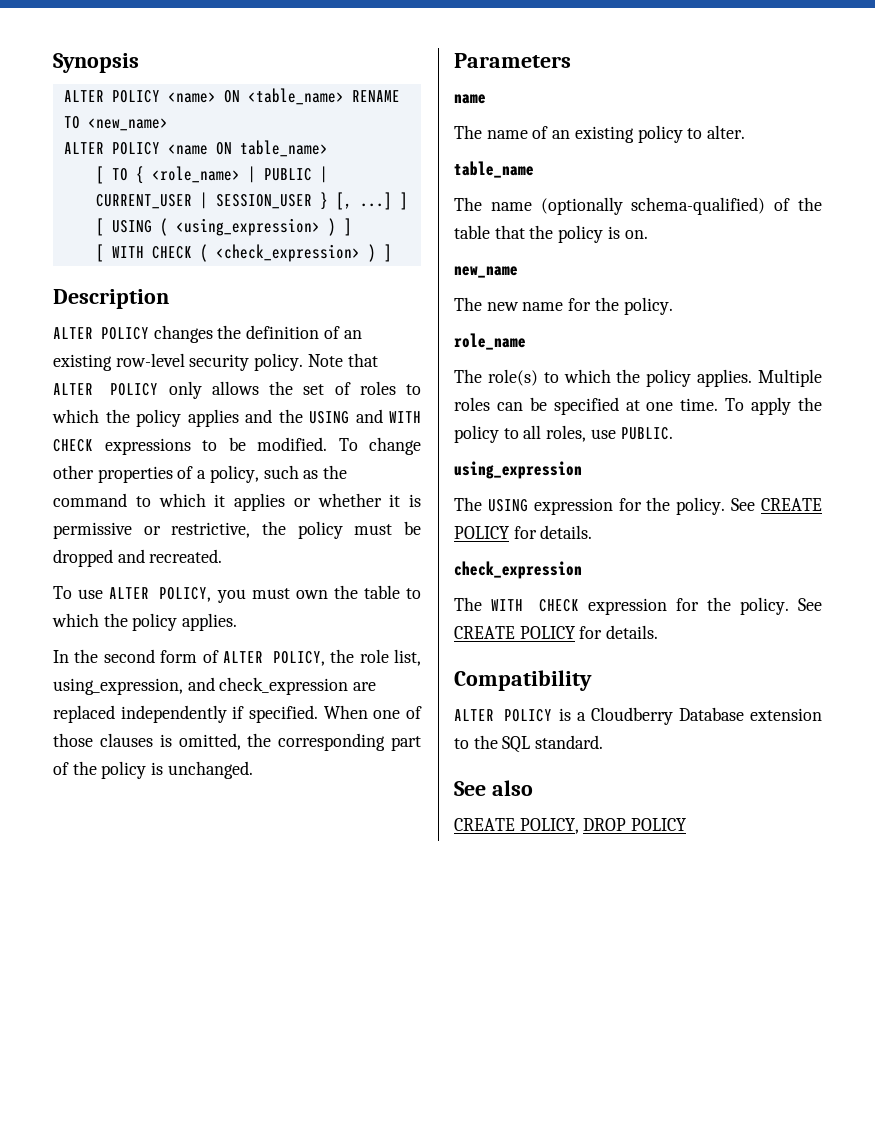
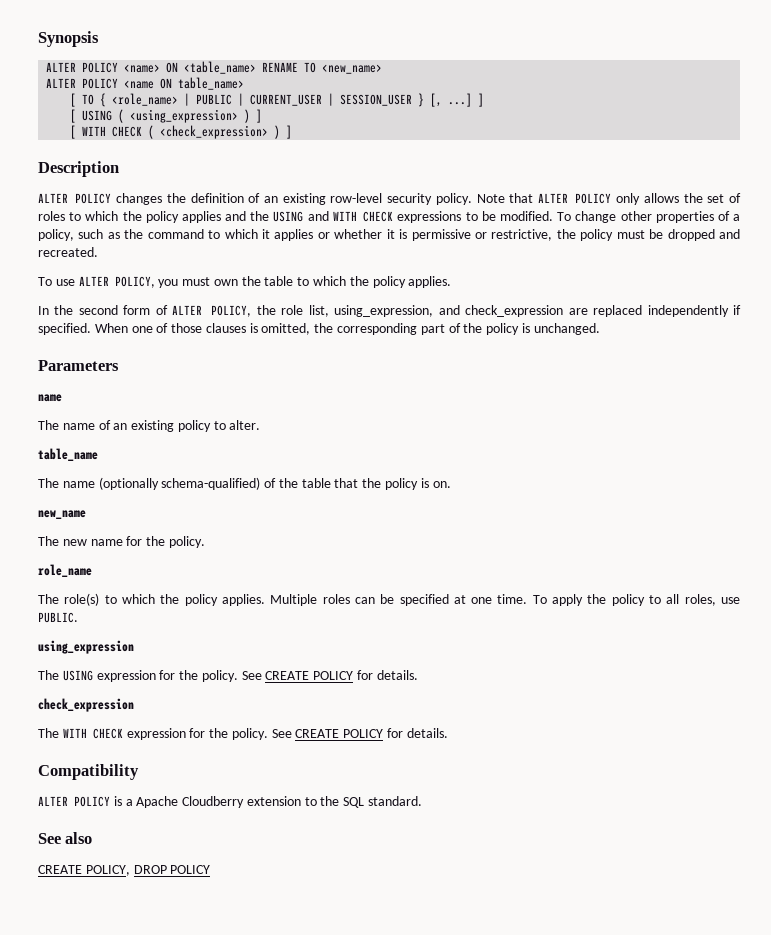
[590,707,744,725] Cloudberry Database -> [136,796,245,808] Apache Cloudberry

